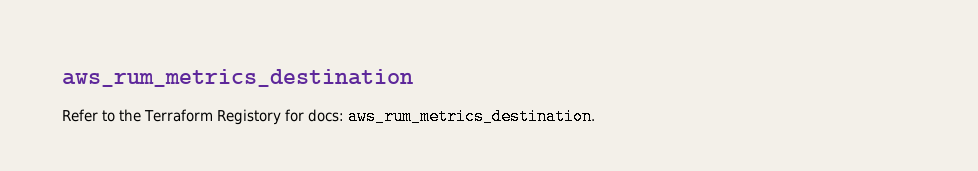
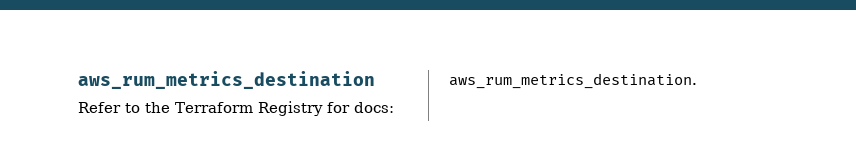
[216,109,281,125] Registory -> [257,101,323,116] Registry

